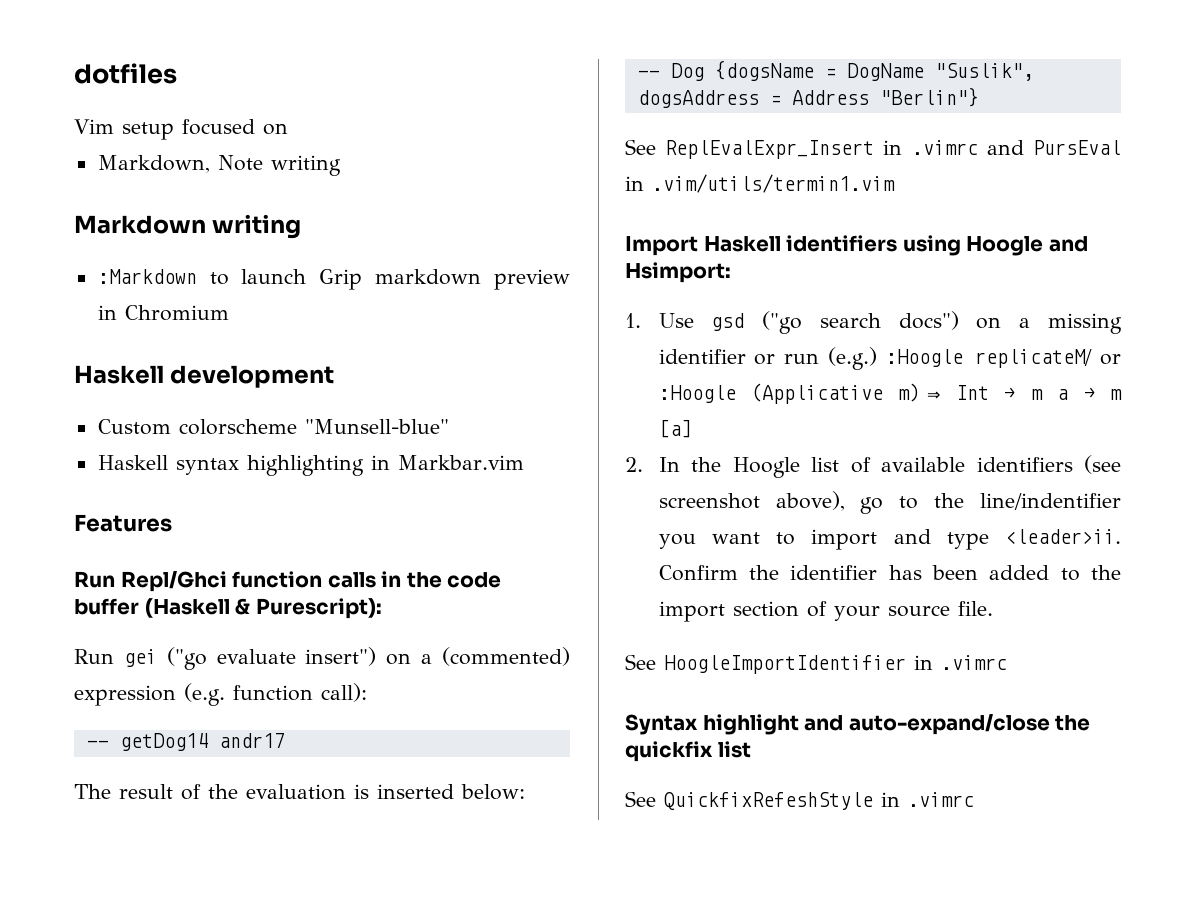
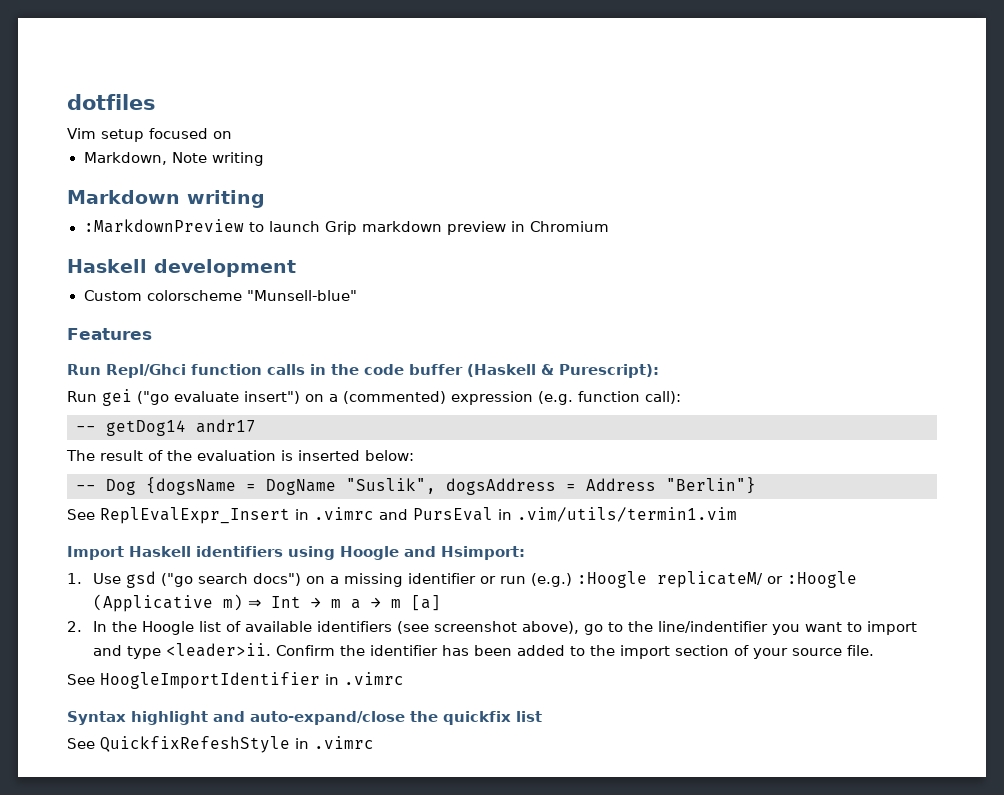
[97,269,197,284] :Markdown -> [83,219,244,233] :MarkdownPreview
[97,455,524,476] // Haskell syntax highlighting in Markbar.vim -> (357, 295) none

